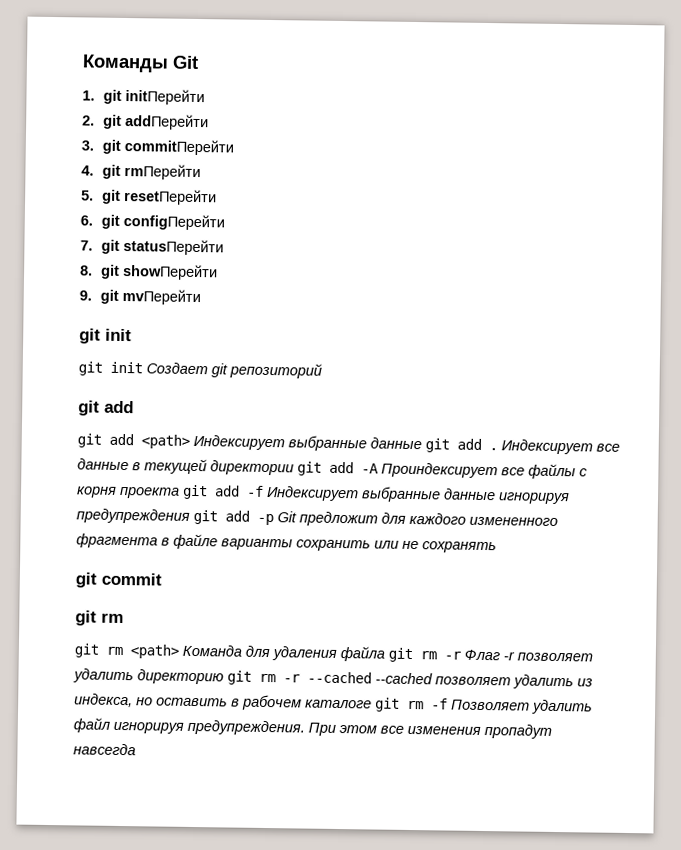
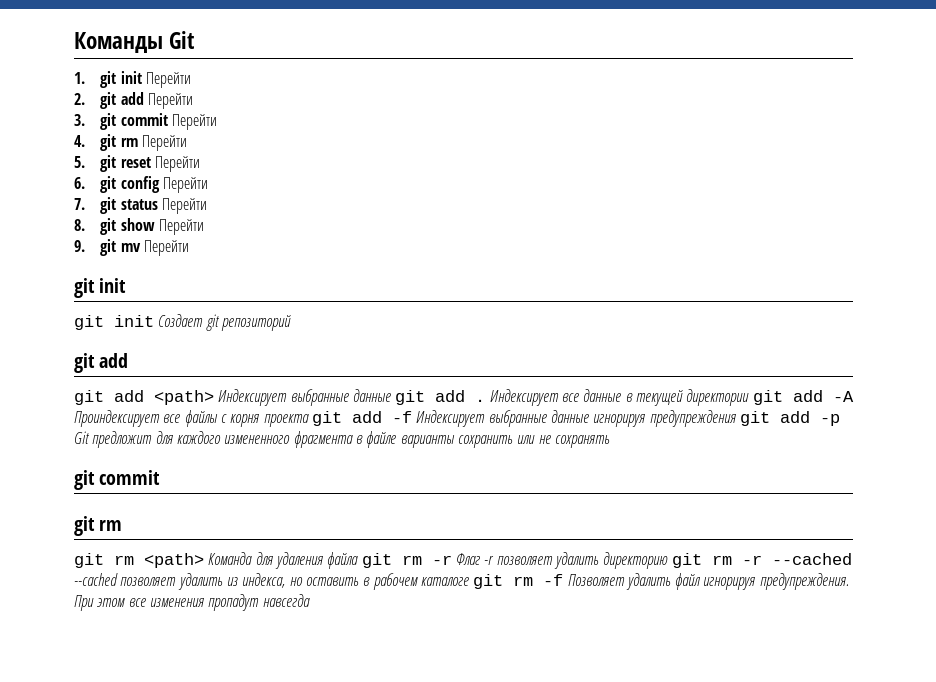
[125,89,206,106] initПерейти -> [120,71,191,88] init Перейти
[125,114,210,131] addПерейти -> [120,92,193,109] add Перейти
[124,139,235,156] commitПерейти -> [120,113,217,130] commit Перейти
[124,163,202,181] rmПерейти -> [120,135,187,151] rm Перейти
[124,188,218,206] resetПерейти -> [120,156,200,172] reset Перейти
[123,213,226,231] configПерейти -> [120,176,208,193] config Перейти
[123,238,225,256] statusПерейти -> [120,198,207,214] status Перейти
[122,263,219,281] showПерейти -> [120,218,204,235] show Перейти
[122,288,202,306] mvПерейти -> [120,240,189,256] mv Перейти

